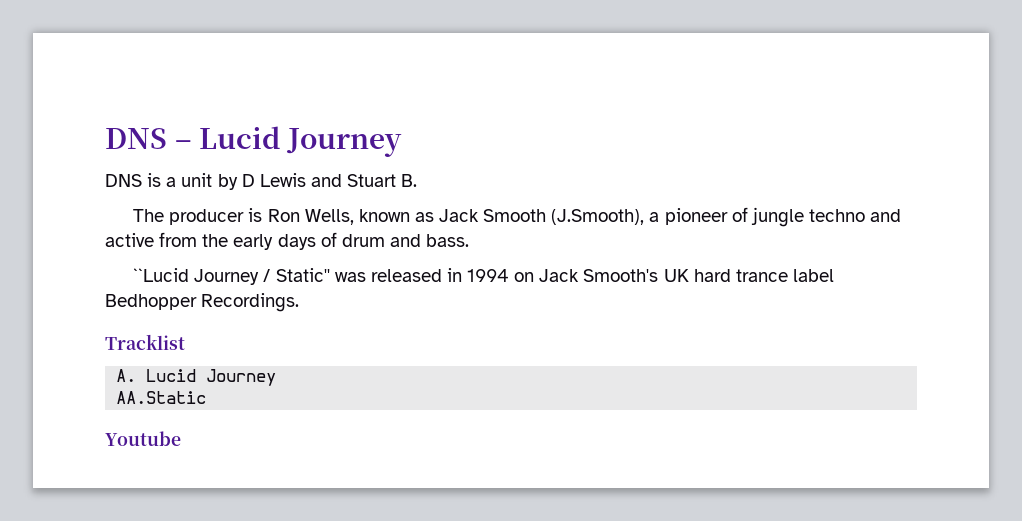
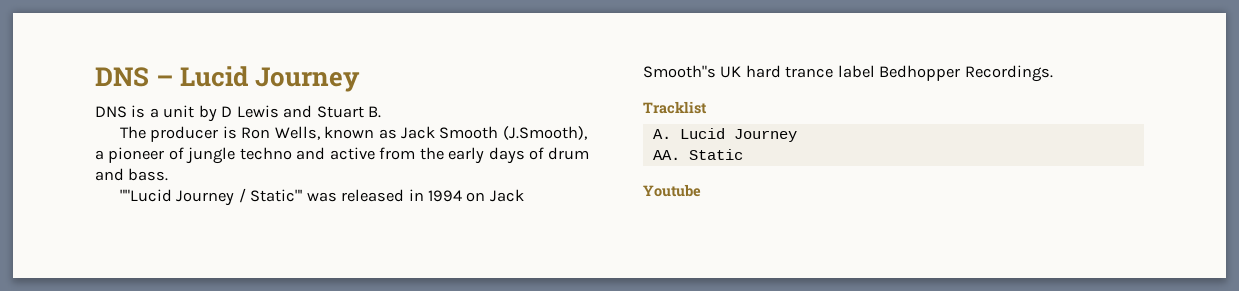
[133,268,190,282] ``Lucid -> [119,189,172,202] ""Lucid
[275,268,330,282] Static'' -> [250,189,303,202] Static"'
[583,269,659,282] Smooth's -> [643,65,716,78] Smooth"s
[116,391,207,404] AA.Static -> [652,149,743,160] AA. Static

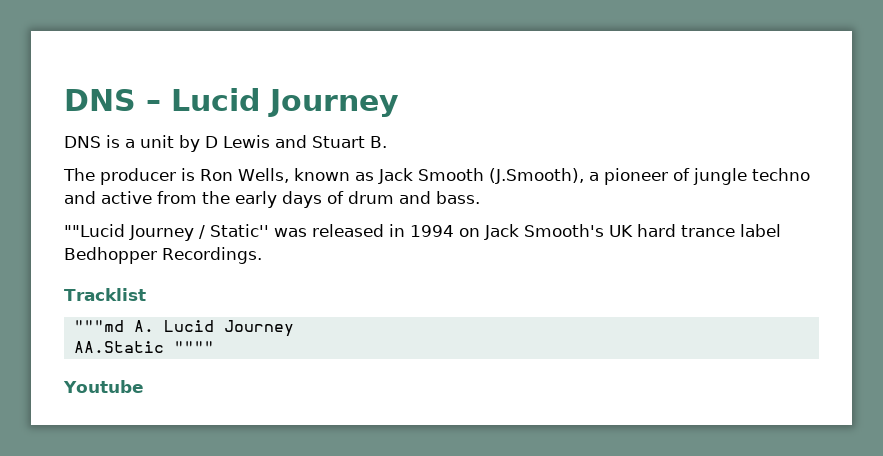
[250,189,303,202] Static"' -> [210,224,269,237] Static''
[643,65,716,78] Smooth"s -> [524,224,604,237] Smooth's
(707, 107) none -> [73,320,124,332] """md
[652,149,743,160] AA. Static -> [73,341,214,353] AA.Static """"

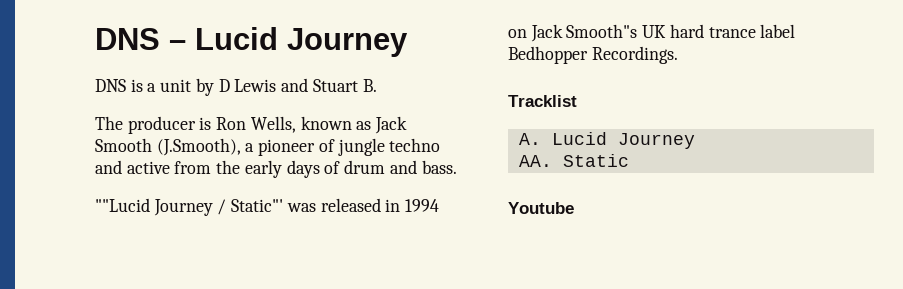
[210,224,269,237] Static'' -> [231,199,284,212] Static"'
[524,224,604,237] Smooth's -> [566,24,638,38] Smooth"s
[73,320,124,332] """md -> (577, 101) none
[73,341,214,353] AA.Static """" -> [518,154,629,167] AA. Static

